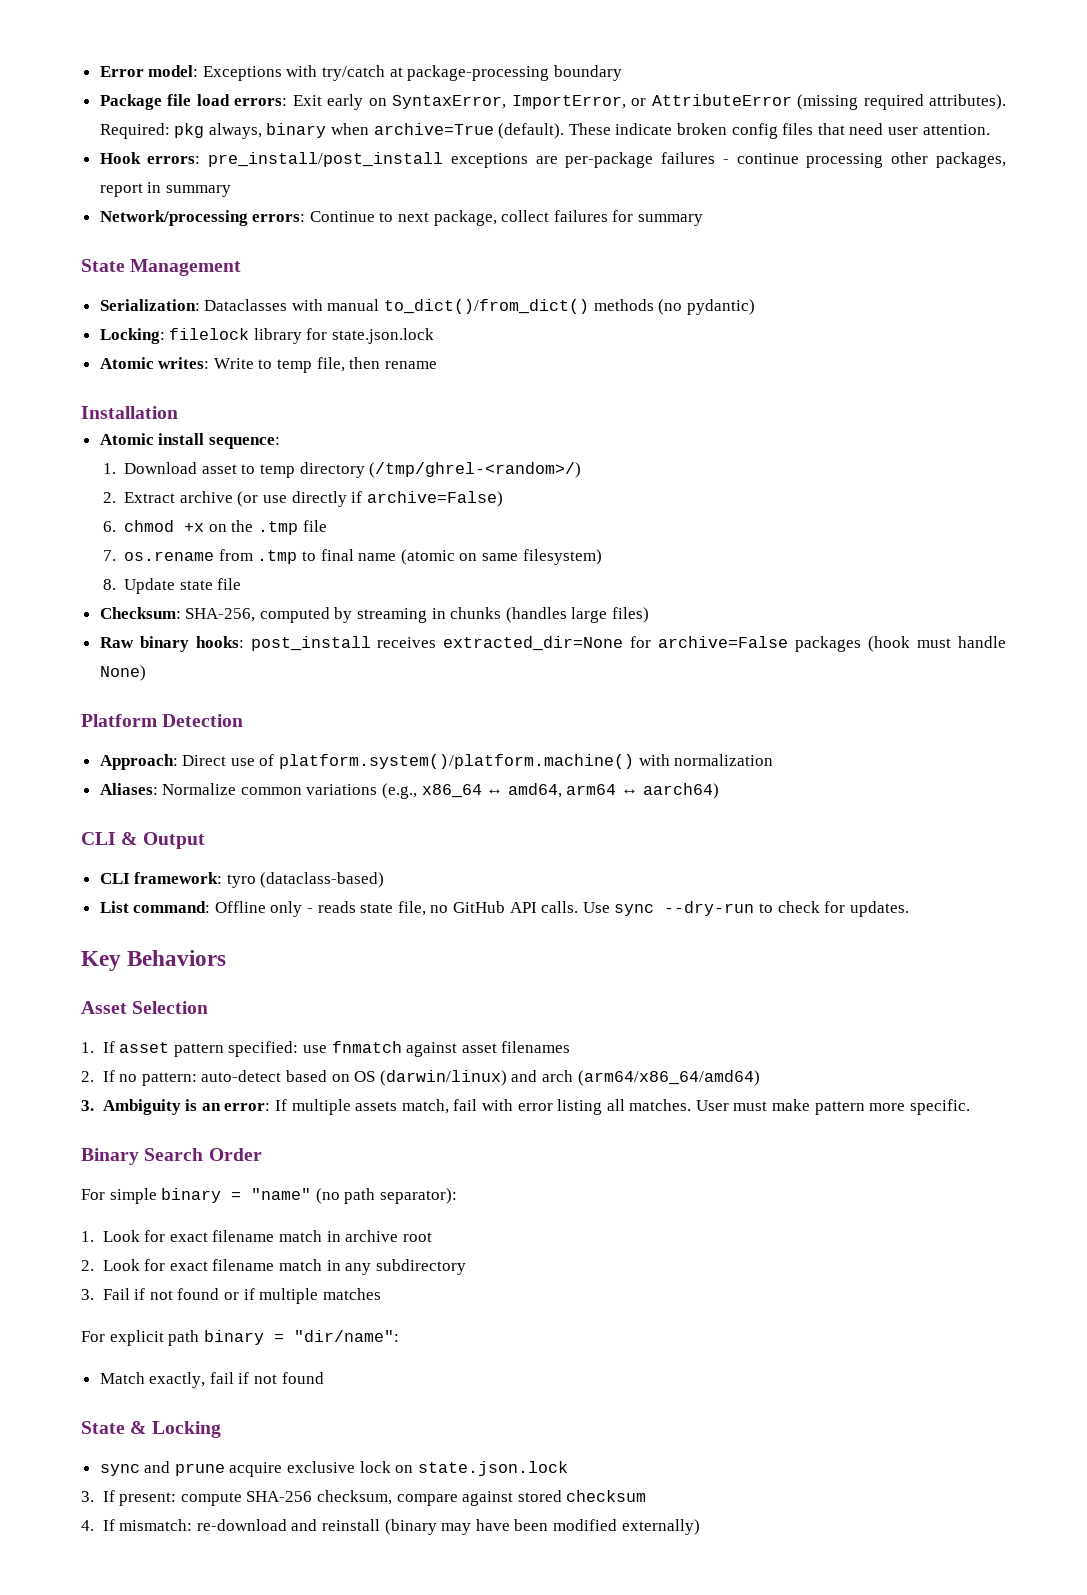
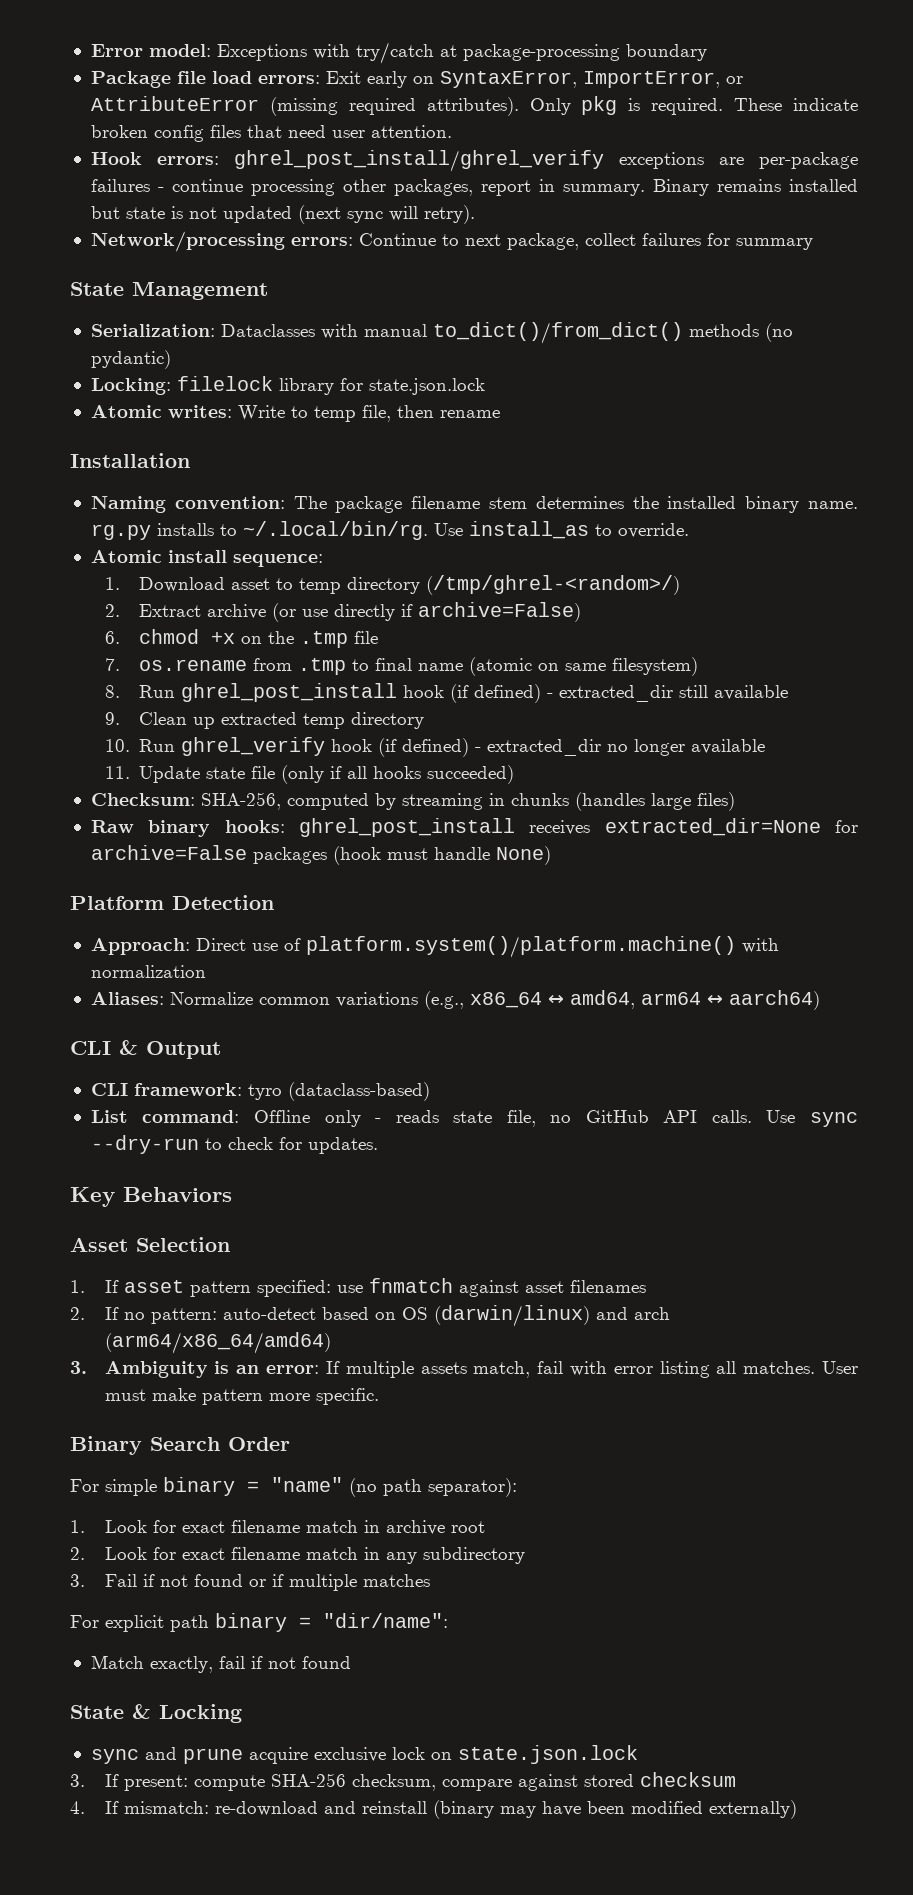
[99,123,565,139] Required: pkg always, binary when archive=True (default). -> [529,96,724,115] Only pkg is required.
[208,152,444,167] pre_install/post_install -> [233,150,604,172] ghrel_post_install/ghrel_verify
[165,185,231,197] summary -> [562,179,858,196] [90,205,475,224] summary. Binary remains installed but state is not updated (next sync will retry).
(178, 412) none -> [90,496,858,513] [90,521,689,540] // Naming convention: The package filename stem determines the installed binary name. rg.py installs to ~/.local/bin/rg. Use install_as to override.
[124,578,242,594] Update state file -> [139,683,789,703] [104,712,425,729] [104,737,766,757] [104,765,515,784] Run ghrel_post_install hook (if defined) - extracted_dir still available // 9. Clean up extracted temp directory // 10. Run ghrel_verify hook (if defined) - extracted_dir no longer available // 11. Update state file (only if all hooks succeeded)
[250,636,371,651] post_install -> [298,818,515,837] ghrel_post_install

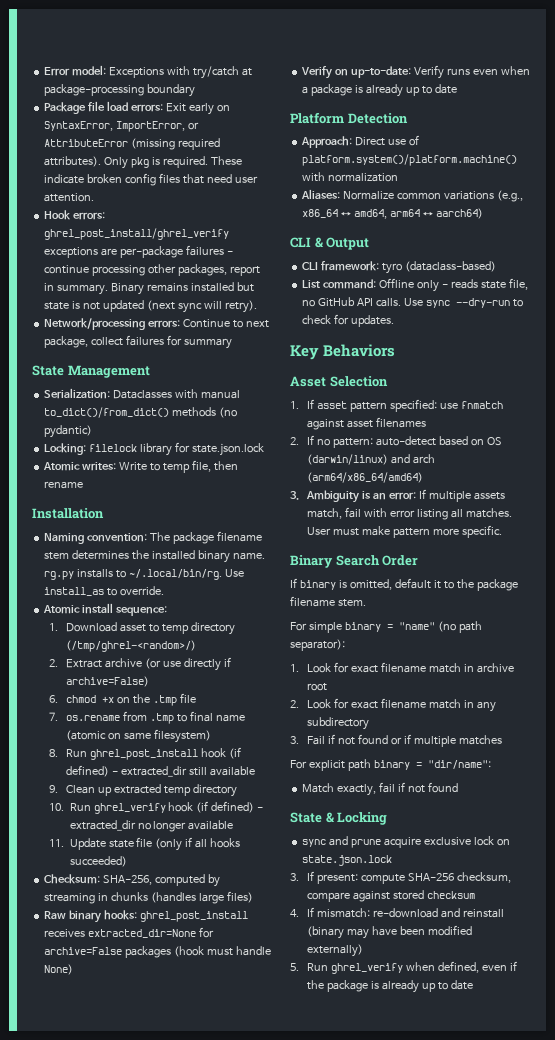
(551, 855) none -> [301,65,530,79] [302,84,457,97] // Verify on up-to-date: Verify runs even when a package is already up to date
(290, 1444) none -> [290,578,518,591] [290,596,366,607] // If binary is omitted, default it to the package filename stem.
(797, 1809) none -> [290,961,517,974] [307,980,473,993] // 5. Run ghrel_verify when defined, even if the package is already up to date

